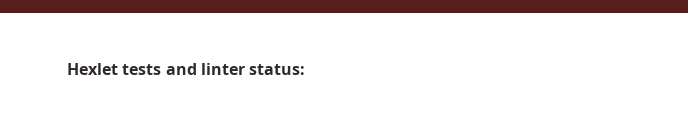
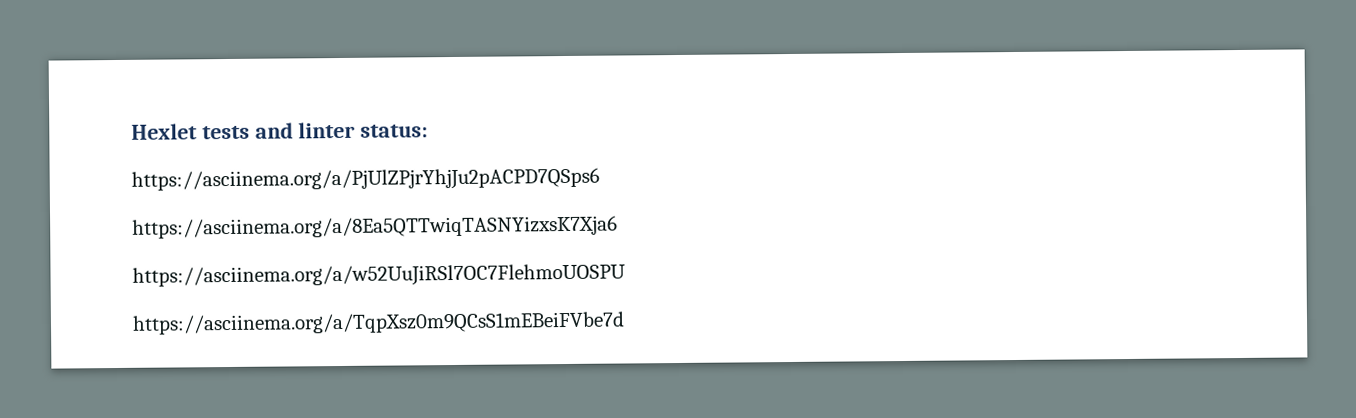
(306, 69) none -> [131,167,600,192] [132,215,618,239] [132,263,626,288] [132,311,625,335] // https://asciinema.org/a/PjUlZPjrYhjJu2pACPD7QSps6 // https://asciinema.org/a/8Ea5QTTwiqTASNYizxsK7Xja6 // https://asciinema.org/a/w52UuJiRSl7OC7FlehmoUOSPU // https://asciinema.org/a/TqpXsz0m9QCsS1mEBeiFVbe7d

